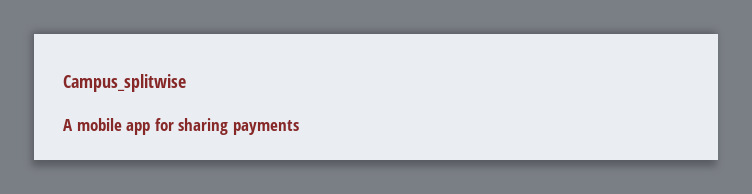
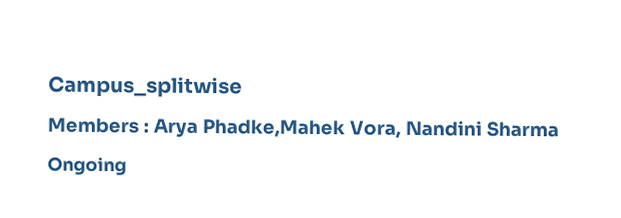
[63,118,299,135] A mobile app for sharing payments -> [47,117,559,139] [47,156,127,176] Members : Arya Phadke,Mahek Vora, Nandini Sharma // Ongoing

